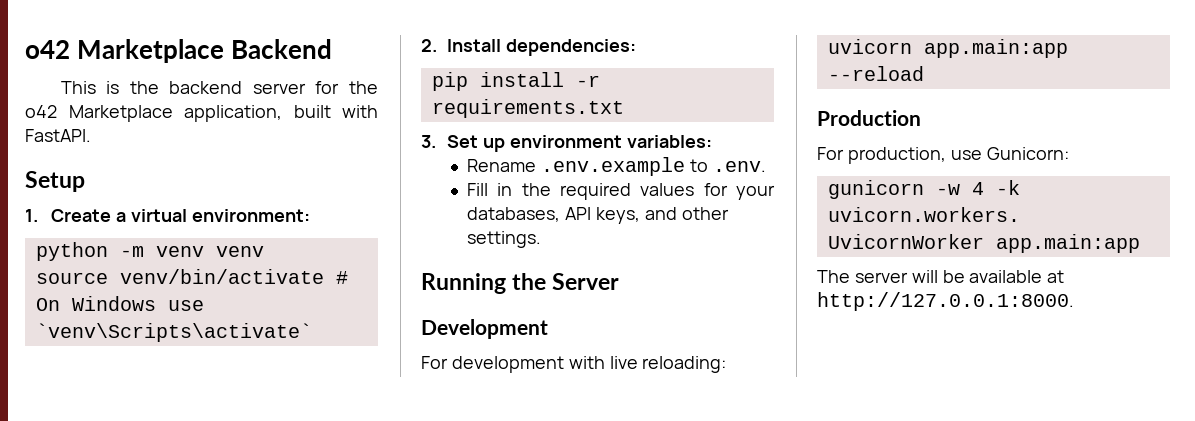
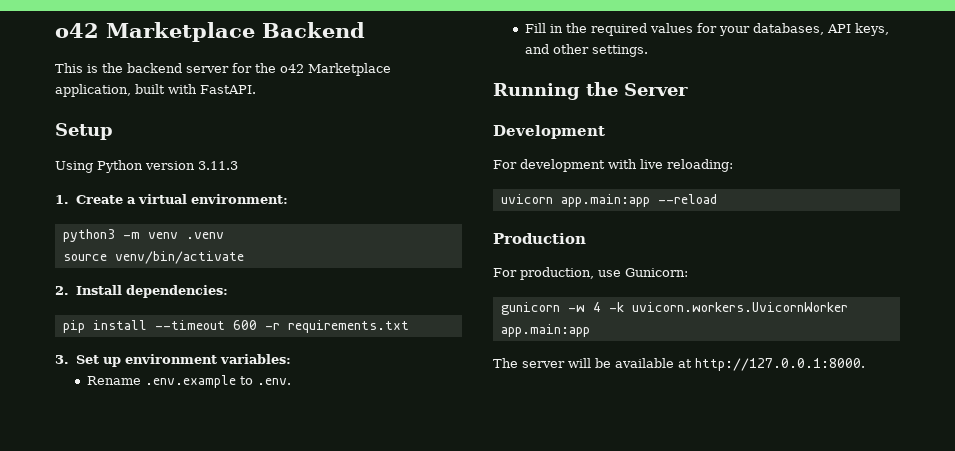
(85, 181) none -> [55,160,238,173] // Using Python version 3.11.3
[35,242,108,261] python -> [62,229,115,242] python3
[215,246,264,257] venv -> [185,232,224,239] .venv
[335,271,348,284] [35,296,204,311] [35,323,312,342] # On Windows use `venv\Scripts\activate` -> (244, 257) none
(564, 79) none -> [154,320,257,330] --timeout 600

